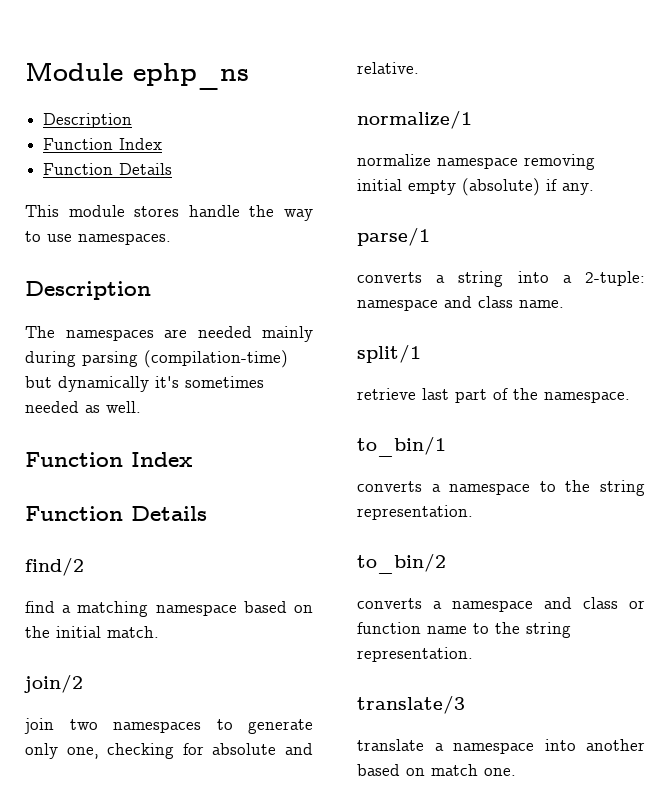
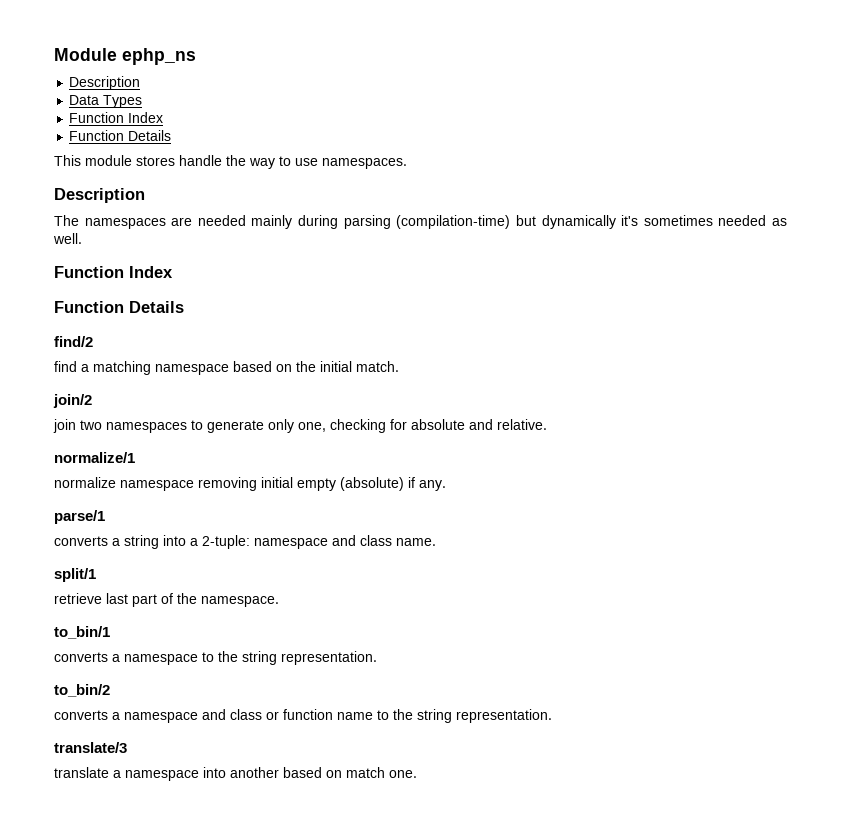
(133, 120) none -> [69,95,143,108] // Data Types

